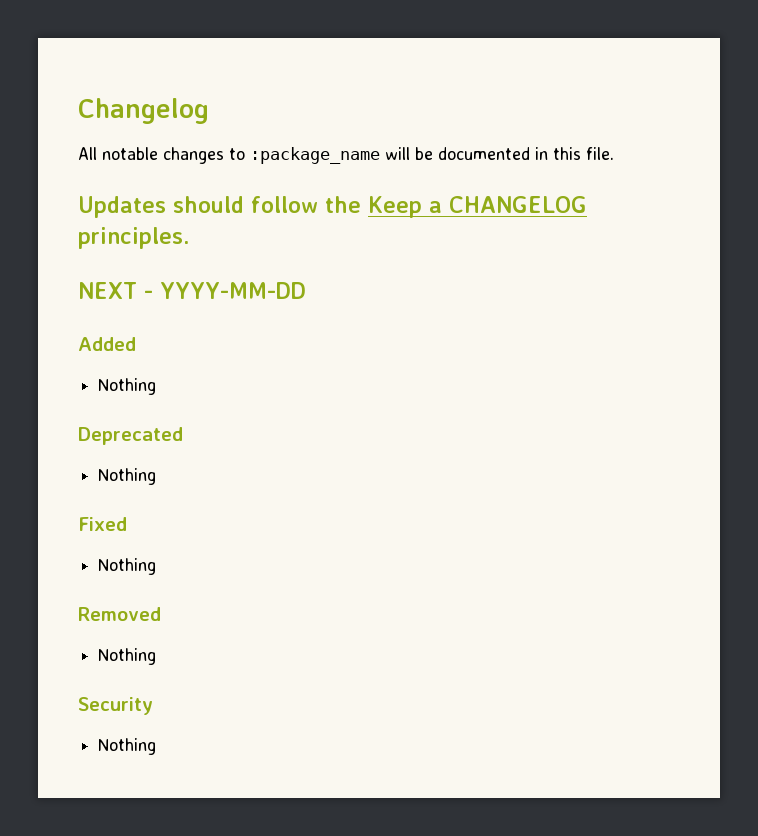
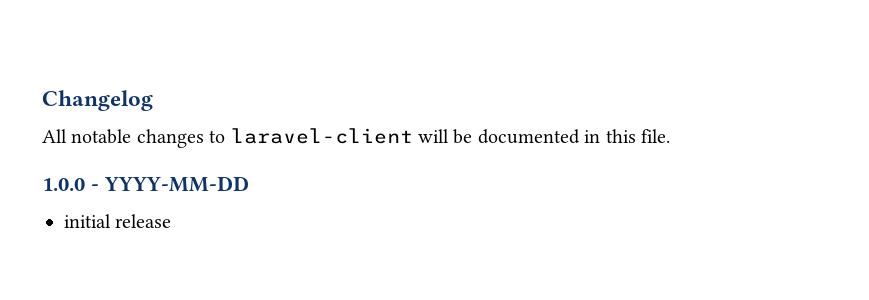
[250,147,380,164] :package_name -> [230,128,413,144] laravel-client
[78,196,587,218] [78,227,189,249] [78,282,306,299] [78,337,136,351] [97,378,157,395] [78,427,183,445] [97,468,157,485] [78,517,127,531] [97,558,157,575] [78,607,161,621] [97,648,157,665] [78,697,153,715] [97,738,157,755] Updates should follow the Keep a CHANGELOG principles. // NEXT - YYYY-MM-DD // Added // Nothing // Deprecated // Nothing // Fixed // Nothing // Removed // Nothing // Security // Nothing -> [42,176,249,192] [64,214,172,228] 1.0.0 - YYYY-MM-DD // initial release

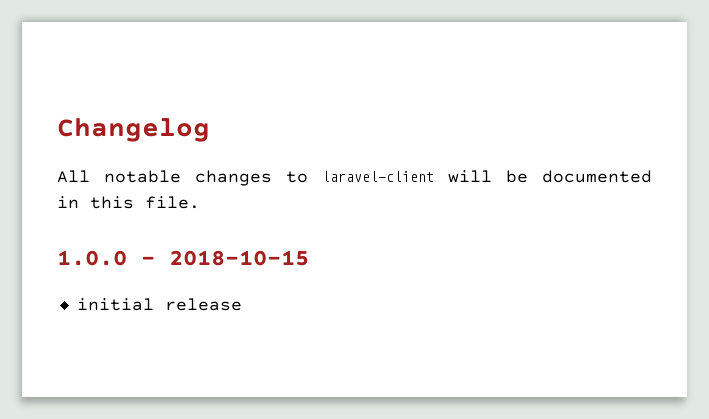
[104,176,249,192] YYYY-MM-DD -> [169,250,309,266] 2018-10-15

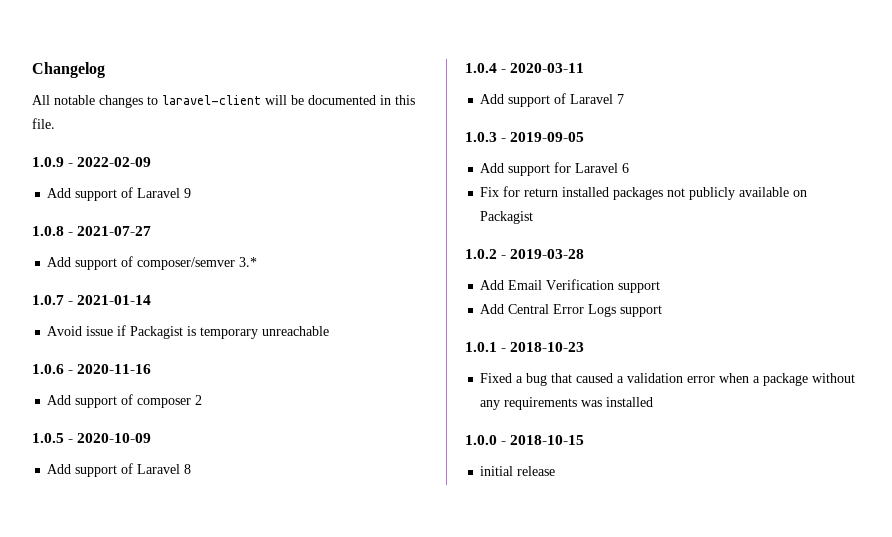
(200, 202) none -> [32,157,152,167] [47,187,192,201] [32,226,152,236] [47,256,258,270] [32,295,152,305] [47,325,330,339] [32,364,152,374] [47,394,203,408] [32,433,152,443] [47,463,192,477] [465,63,585,73] [480,93,625,107] [465,132,585,142] [480,162,630,176] [480,186,808,200] [480,211,534,224] [465,249,585,259] [480,279,661,293] [480,304,663,317] [465,342,585,352] [480,373,856,386] [480,397,654,410] // 1.0.9 - 2022-02-09 // Add support of Laravel 9 // 1.0.8 - 2021-07-27 // Add support of composer/semver 3.* // 1.0.7 - 2021-01-14 // Avoid issue if Packagist is temporary unreachable // 1.0.6 - 2020-11-16 // Add support of composer 2 // 1.0.5 - 2020-10-09 // Add support of Laravel 8 // 1.0.4 - 2020-03-11 // Add support of Laravel 7 // 1.0.3 - 2019-09-05 // Add support for Laravel 6 // Fix for return installed packages not publicly available on Packagist // 1.0.2 - 2019-03-28 // Add Email Verification support // Add Central Error Logs support // 1.0.1 - 2018-10-23 // Fixed a bug that caused a validation error when a package without any requirements was installed

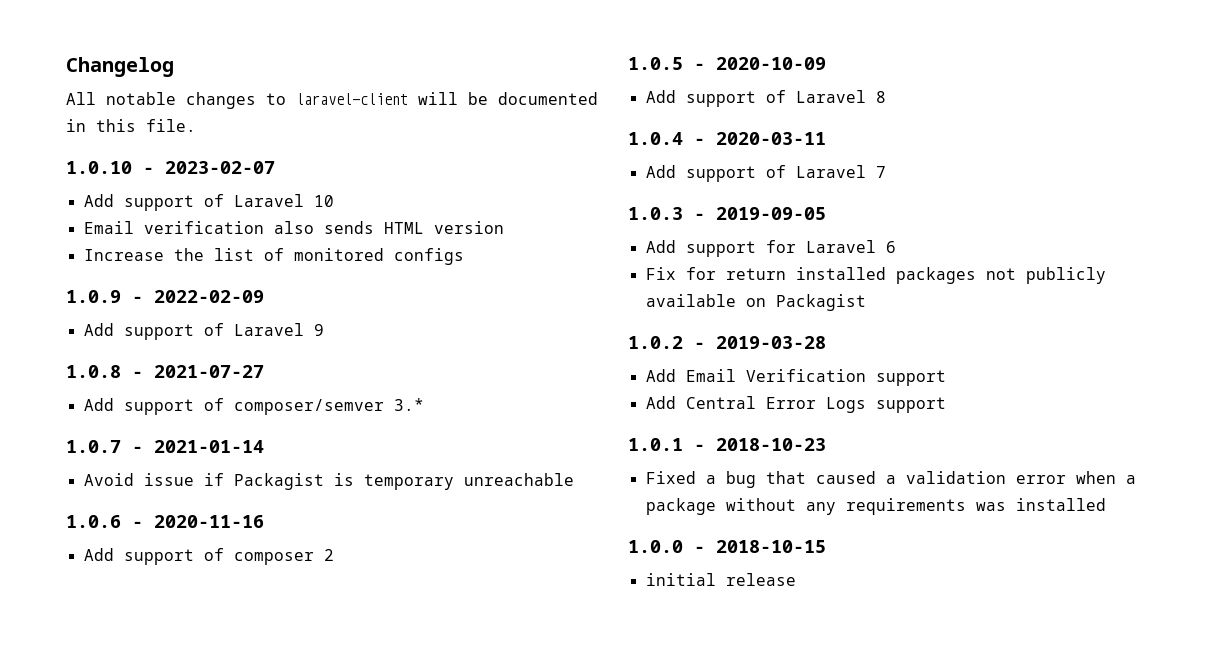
(55, 123) none -> [66,161,275,174] [83,194,334,211] [83,221,504,234] [83,248,464,265] // 1.0.10 - 2023-02-07 // Add support of Laravel 10 // Email verification also sends HTML version // Increase the list of monitored configs

